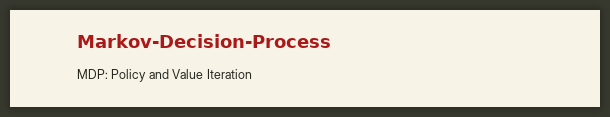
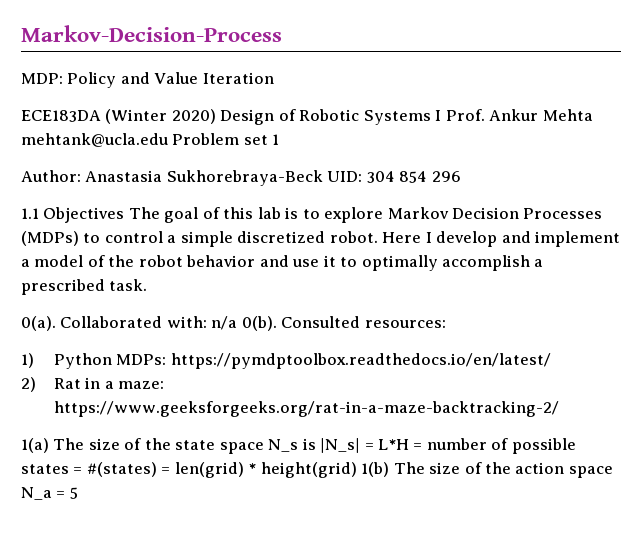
(252, 74) none -> [21,109,593,125] [21,133,280,147] [21,170,461,186] [21,207,603,223] [21,231,621,247] [21,255,544,271] [21,279,148,295] [21,316,446,331] [21,353,551,369] [21,377,165,392] [53,401,559,417] [21,438,576,454] [21,462,613,478] [21,487,78,500] // ECE183DA (Winter 2020) Design of Robotic Systems I Prof. Ankur Mehta mehtank@ucla.edu Problem set 1 // Author: Anastasia Sukhorebraya-Beck UID: 304 854 296 // 1.1 Objectives The goal of this lab is to explore Markov Decision Processes (MDPs) to control a simple discretized robot. Here I develop and implement a model of the robot behavior and use it to optimally accomplish a prescribed task. // 0(a). Collaborated with: n/a 0(b). Consulted resources: // 1) Python MDPs: https://pymdptoolbox.readthedocs.io/en/latest/ // 2) Rat in a maze: https://www.geeksforgeeks.org/rat-in-a-maze-backtracking-2/ // 1(a) The size of the state space N_s is |N_s| = L*H = number of possible states = #(states) = len(grid) * height(grid) 1(b) The size of the action space N_a = 5

